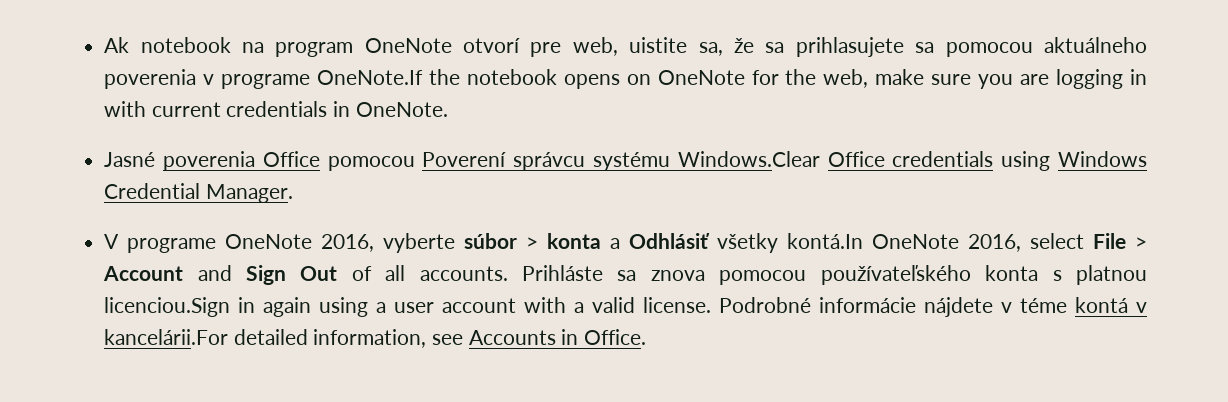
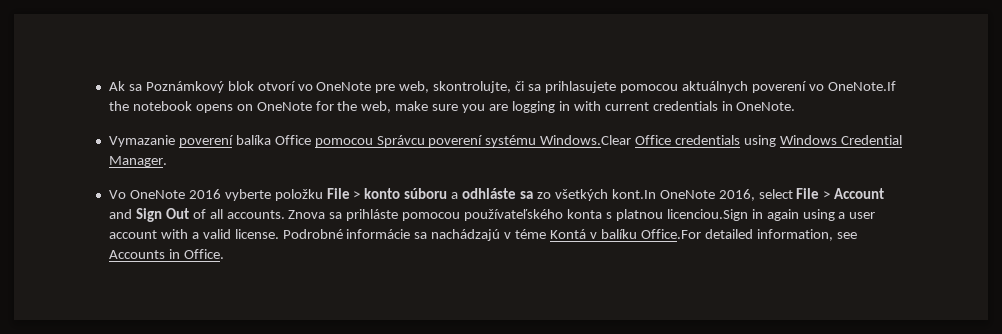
[140,37,1147,57] [104,69,310,89] notebook na program OneNote otvorí pre web, uistite sa, že sa prihlasujete sa pomocou aktuálneho poverenia v programe -> [128,81,824,93] sa Poznámkový blok otvorí vo OneNote pre web, skontrolujte, či sa prihlasujete pomocou aktuálnych poverení vo
[104,151,586,171] Jasné poverenia Office pomocou Poverení správcu -> [108,135,483,147] Vymazanie poverení balíka Office pomocou Správcu poverení
[104,233,864,253] V programe OneNote 2016, vyberte súbor > konta a Odhlásiť všetky kontá.In -> [108,188,656,201] Vo OneNote 2016 vyberte položku File > konto súboru a odhláste sa zo všetkých kont.In
[522,265,705,281] Prihláste sa znova -> [288,209,399,221] Znova sa prihláste
[924,297,1147,317] [104,329,229,345] nájdete v téme kontá v kancelárii.For -> [414,229,701,241] sa nachádzajú v téme Kontá v balíku Office.For

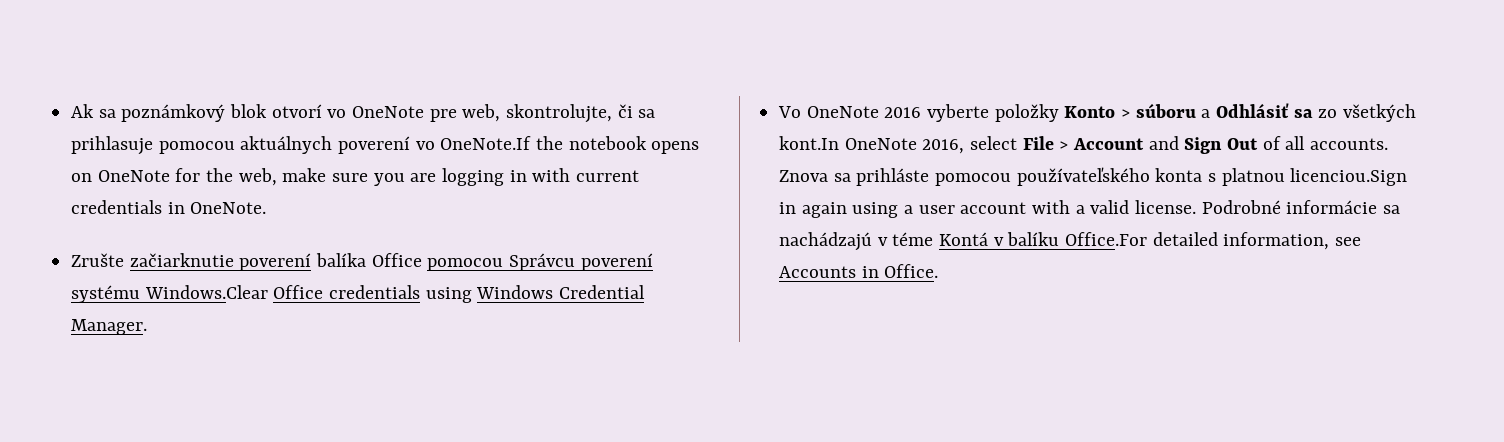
[145,81,224,93] Poznámkový -> [121,104,226,122] poznámkový
[544,81,616,93] prihlasujete -> [71,136,154,155] prihlasuje
[108,135,175,147] Vymazanie -> [71,253,234,267] Zrušte začiarknutie
[274,188,401,201] položku File > konto -> [994,104,1131,122] položky Konto >
[462,188,517,199] odhláste -> [1216,103,1290,118] Odhlásiť

